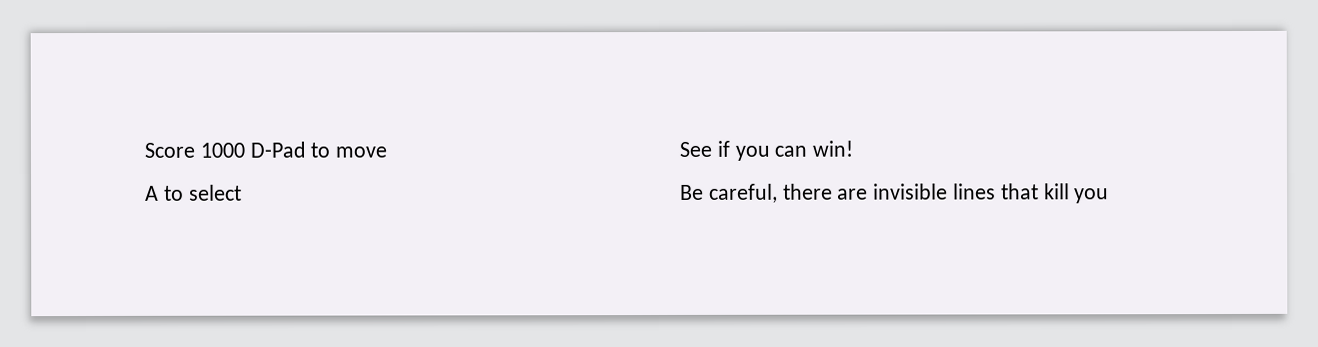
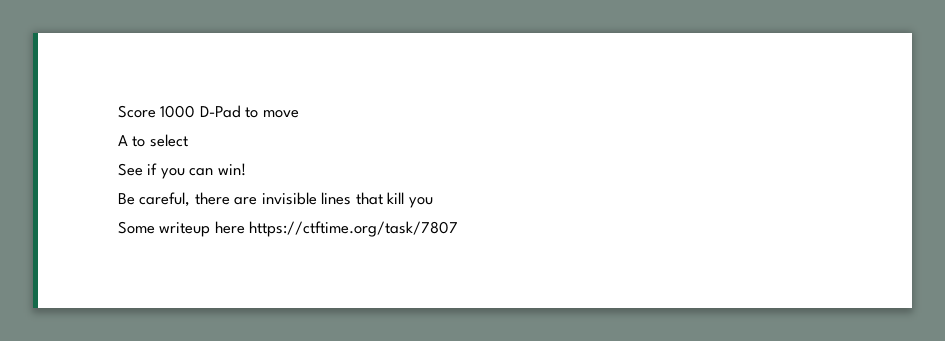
(1110, 196) none -> [118,221,459,237] // Some writeup here https://ctftime.org/task/7807

